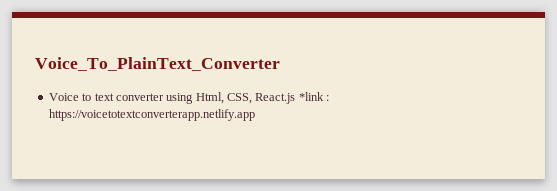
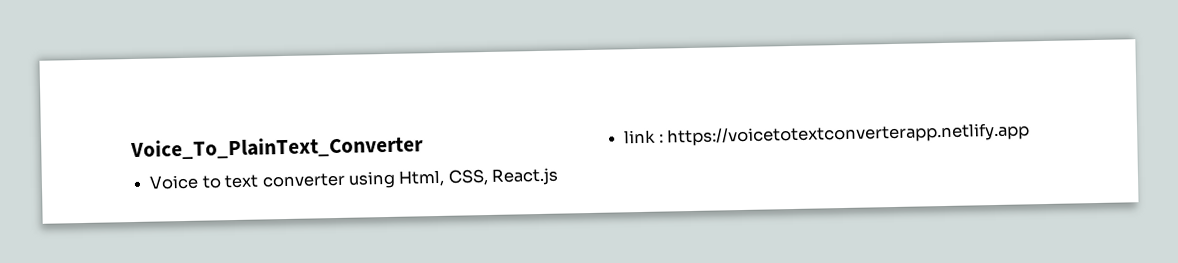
[298,92,324,101] *link -> [623,129,657,144] // link

